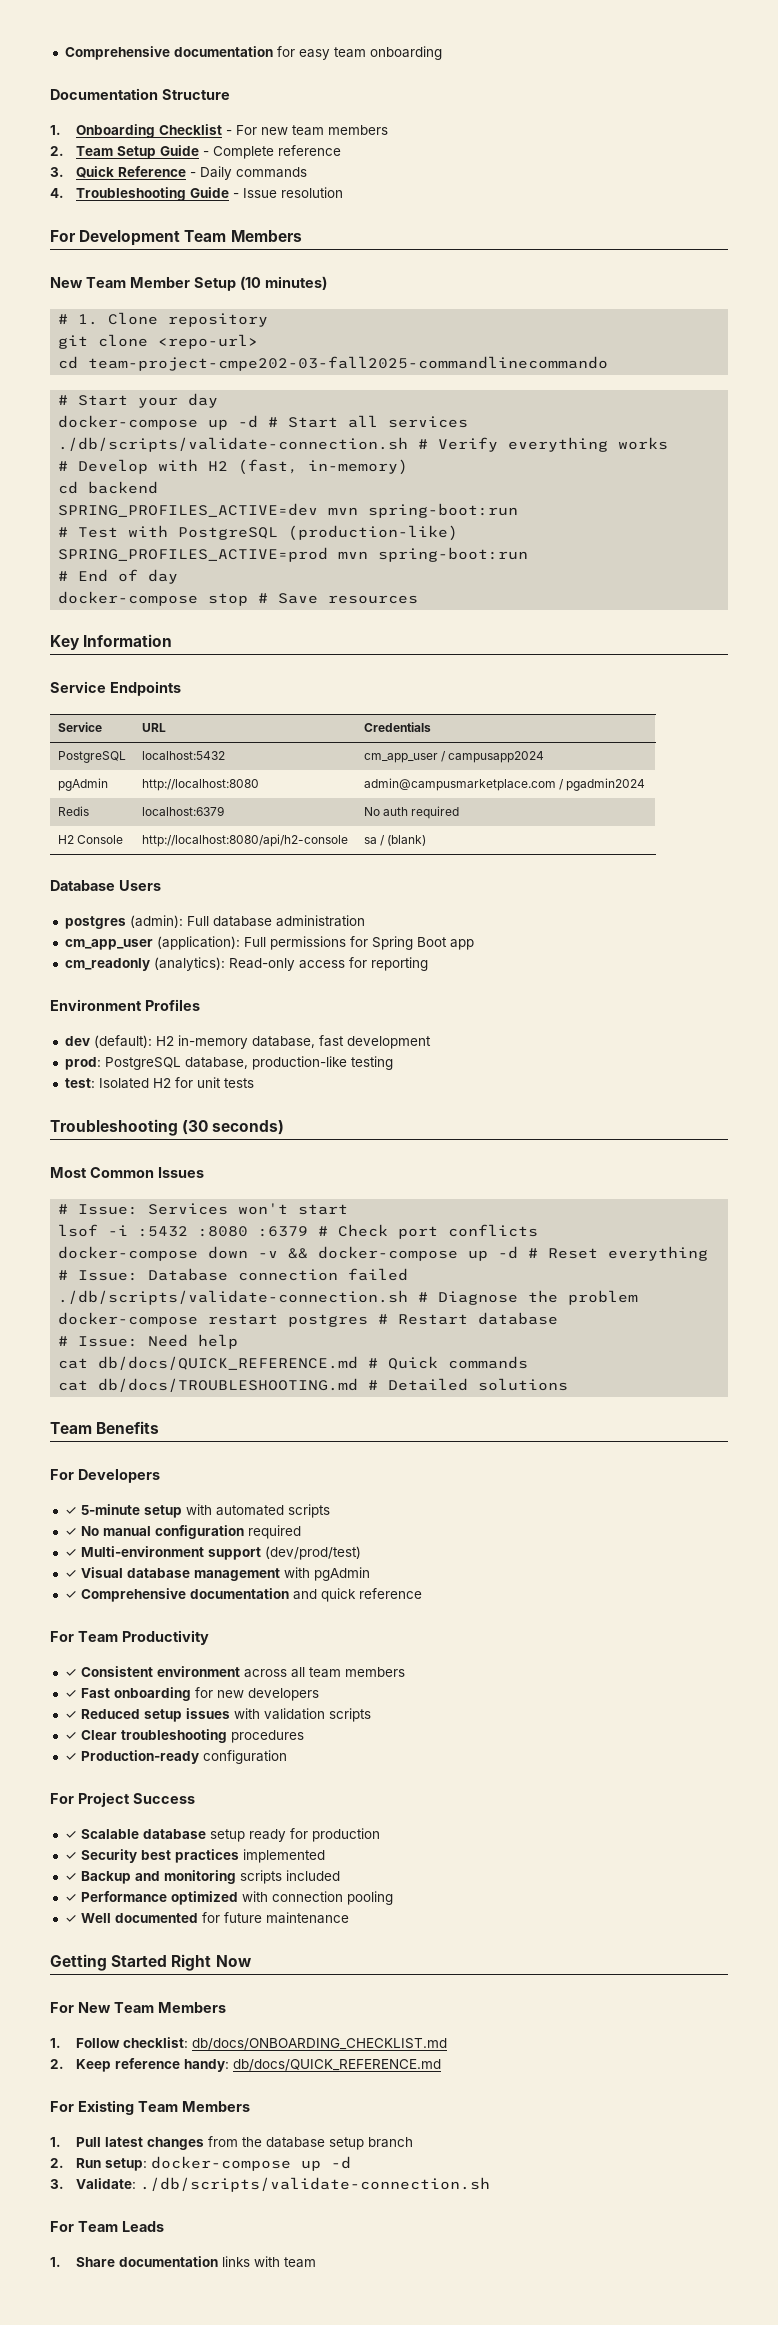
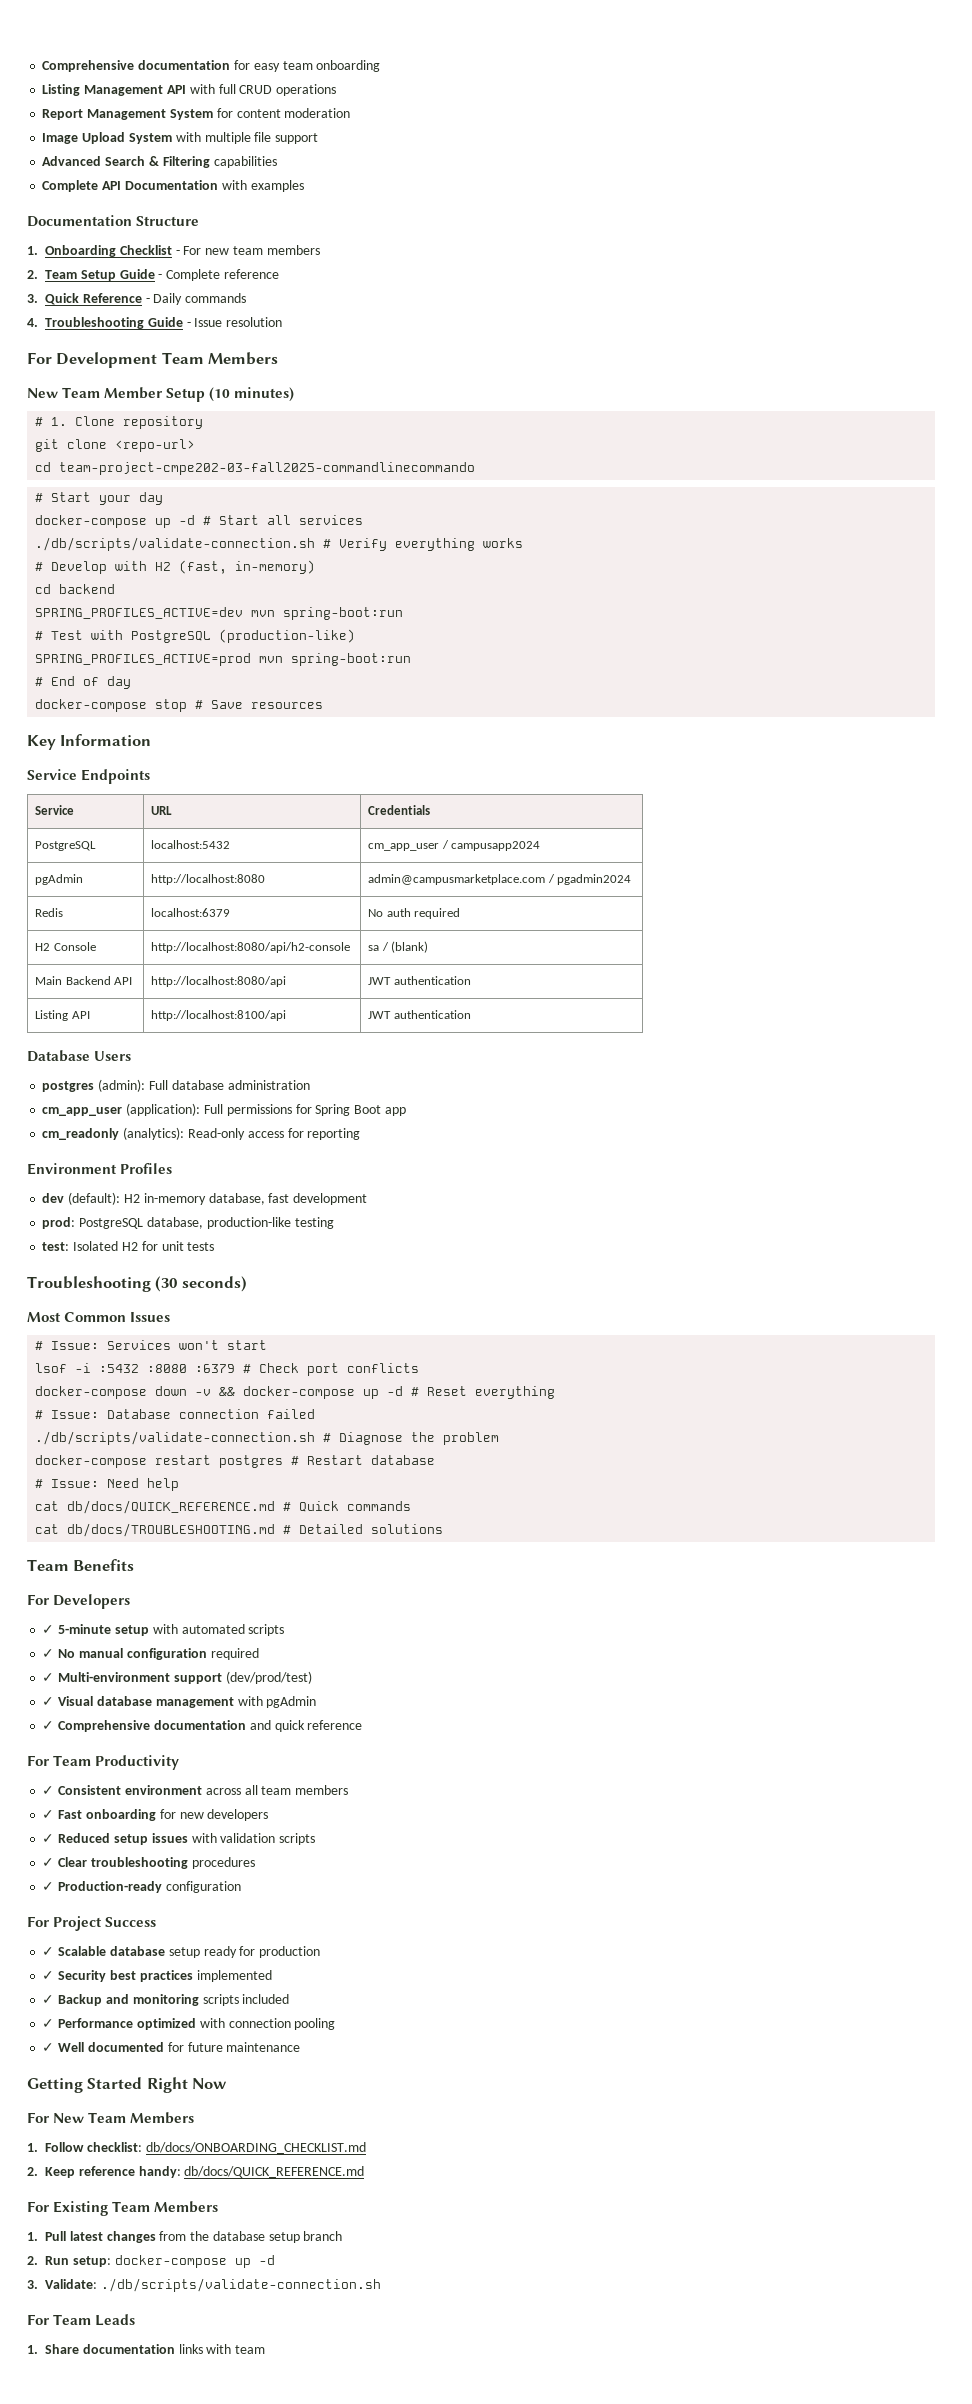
(442, 53) none -> [42,84,337,96] [42,108,351,120] [42,132,319,144] [42,156,277,168] [42,180,304,192] // Listing Management API with full CRUD operations // Report Management System for content moderation // Image Upload System with multiple file support // Advanced Search & Filtering capabilities // Complete API Documentation with examples
(427, 840) none -> [35,976,133,985] [151,976,287,987] [368,976,471,985] [35,1010,90,1021] [151,1010,287,1021] [368,1010,471,1019] // Main Backend API | http://localhost:8080/api | JWT authentication // Listing API | http://localhost:8100/api | JWT authentication

